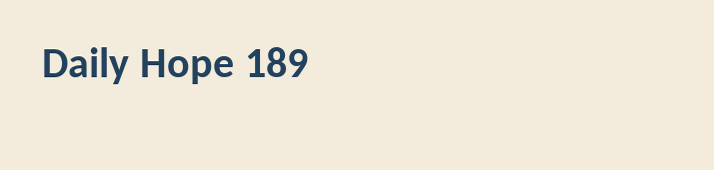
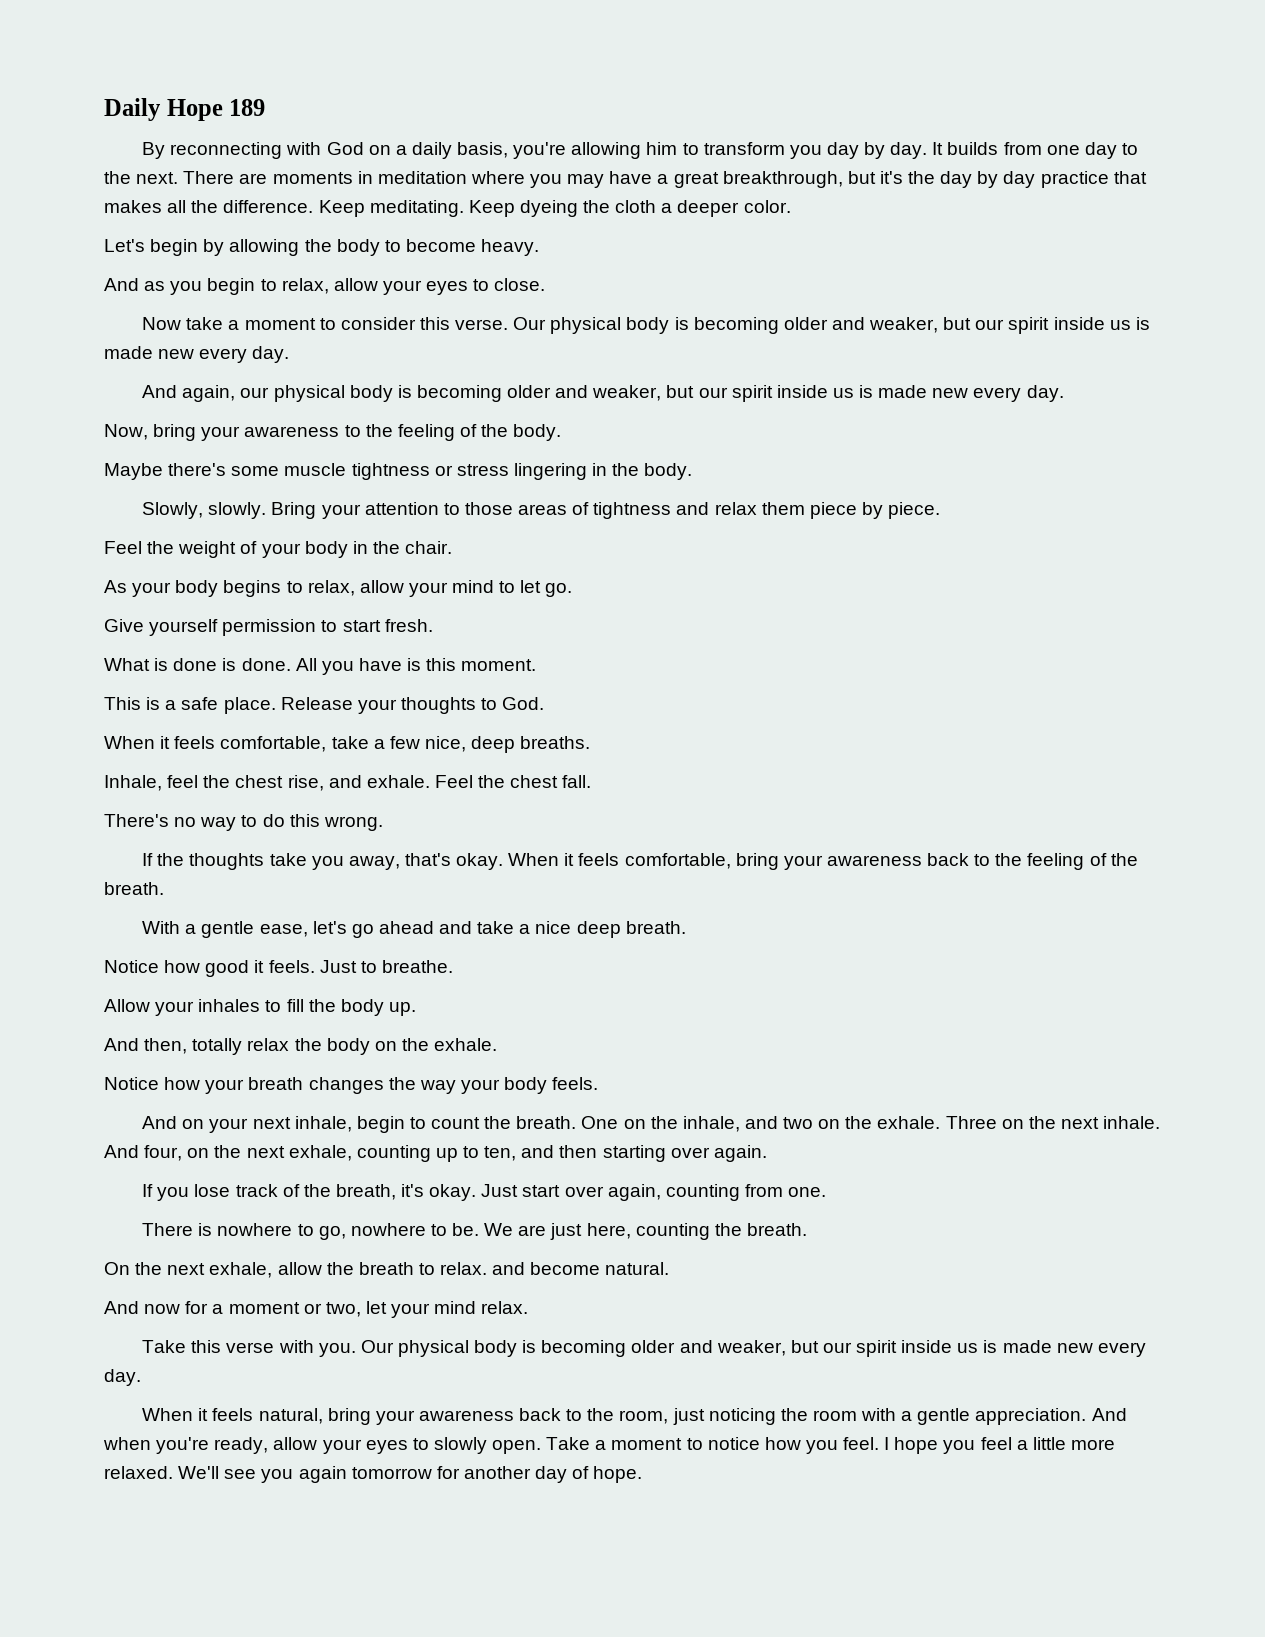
(309, 62) none -> [142,142,1139,159] [104,171,1147,188] [104,200,791,217] [104,239,540,256] [104,278,546,295] [142,317,1150,334] [104,346,290,363] [142,385,1064,402] [104,424,562,441] [104,463,693,480] [142,502,941,519] [104,541,453,558] [104,580,573,597] [104,619,433,636] [104,658,537,675] [104,697,545,714] [104,736,591,753] [104,775,592,791] [104,814,383,831] [142,853,1138,870] [104,882,164,895] [142,921,686,938] [104,960,453,977] [104,999,416,1016] [104,1038,498,1055] [104,1077,599,1094] [142,1116,1161,1133] [104,1145,767,1162] [142,1184,827,1201] [142,1223,807,1240] [104,1262,670,1278] [104,1301,529,1318] [142,1340,1146,1357] [104,1369,141,1386] [142,1408,1127,1425] [103,1437,1115,1454] [104,1466,643,1483] // By reconnecting with God on a daily basis, you're allowing him to transform you day by day. It builds from one day to the next. There are moments in meditation where you may have a great breakthrough, but it's the day by day practice that makes all the difference. Keep meditating. Keep dyeing the cloth a deeper color. // Let's begin by allowing the body to become heavy. // And as you begin to relax, allow your eyes to close. // Now take a moment to consider this verse. Our physical body is becoming older and weaker, but our spirit inside us is made new every day. // And again, our physical body is becoming older and weaker, but our spirit inside us is made new every day. // Now, bring your awareness to the feeling of the body. // Maybe there's some muscle tightness or stress lingering in the body. // Slowly, slowly. Bring your attention to those areas of tightness and relax them piece by piece. // Feel the weight of your body in the chair. // As your body begins to relax, allow your mind to let go. // Give yourself permission to start fresh. // What is done is done. All you have is this moment. // This is a safe place. Release your thoughts to God. // When it feels comfortable, take a few nice, deep breaths. // Inhale, feel the chest rise, and exhale. Feel the chest fall. // There's no way to do this wrong. // If the thoughts take you away, that's okay. When it feels comfortable, bring your awareness back to the feeling of the breath. // With a gentle ease, let's go ahead and take a nice deep breath. // Notice how good it feels. Just to breathe. // Allow your inhales to fill the body up. // And then, totally relax the body on the exhale. // Notice how your breath changes the way your body feels. // And on your next inhale, begin to count the breath. One on the inhale, and two on the exhale. Three on the next inhale. And four, on the next exhale, counting up to ten, and then starting over again. // If you lose track of the breath, it's okay. Just start over again, counting from one. // There is nowhere to go, nowhere to be. We are just here, counting the breath. // On the next exhale, allow the breath to relax. and become natural. // And now for a moment or two, let your mind relax. // Take this verse with you. Our physical body is becoming older and weaker, but our spirit inside us is made new every day. // When it feels natural, bring your awareness back to the room, just noticing the room with a gentle appreciation. And when you're ready, allow your eyes to slowly open. Take a moment to notice how you feel. I hope you feel a little more relaxed. We'll see you again tomorrow for another day of hope.

